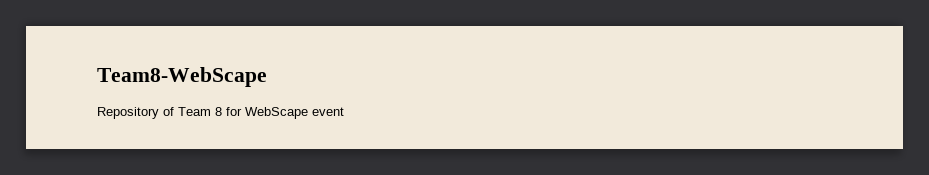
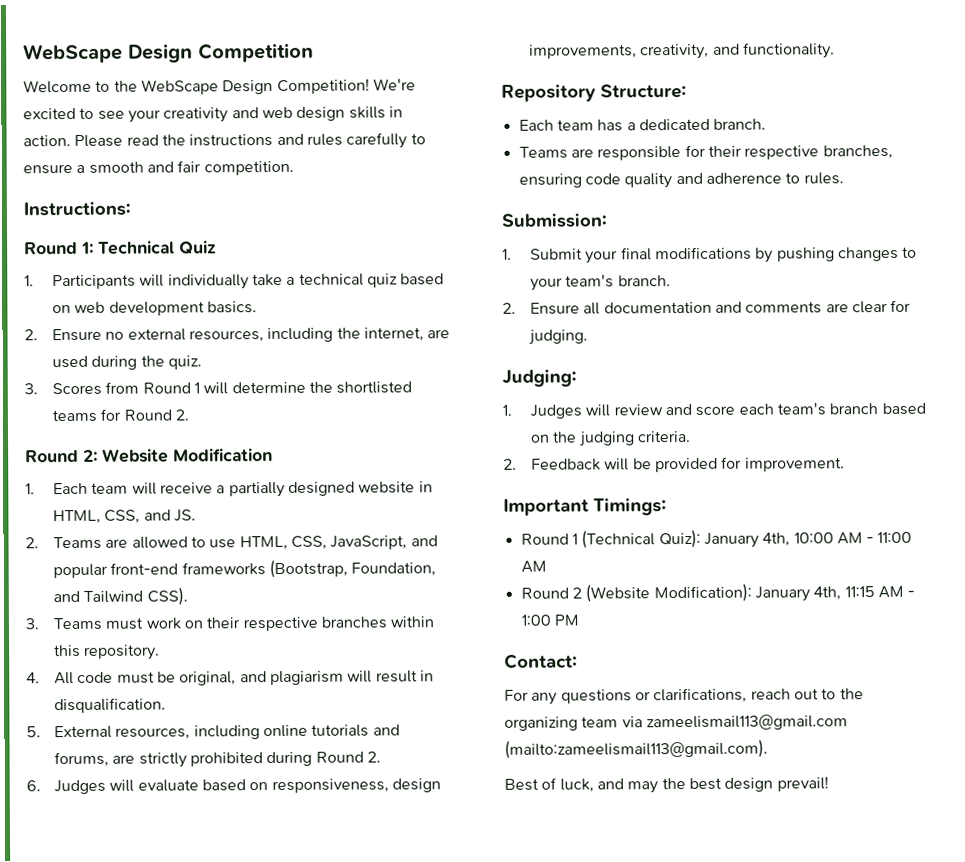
[97,67,267,87] [97,107,344,119] Team8-WebScape // Repository of Team 8 for WebScape event -> [23,42,314,64] [23,78,416,95] [23,106,403,123] [23,132,426,149] [23,160,294,176] [23,201,131,217] [24,240,217,255] [24,273,445,290] [52,301,258,316] [24,327,451,343] [52,355,203,370] [24,381,413,396] [52,408,190,423] [25,448,273,463] [25,481,433,498] [53,509,197,525] [25,535,438,551] [53,559,437,579] [53,587,188,606] [25,616,435,632] [54,644,161,660] [26,670,434,686] [54,697,167,714] [26,724,400,740] [54,751,382,768] [26,778,442,795] [529,42,836,60] [501,83,687,102] [518,118,767,132] [518,144,893,161] [518,172,844,189] [501,213,608,228] [502,246,918,264] [530,274,671,291] [502,299,912,315] [528,329,589,345] [502,369,577,387] [502,402,926,419] [531,430,692,447] [503,456,845,473] [503,498,667,516] [520,529,913,549] [520,560,547,573] [520,583,916,603] [520,614,579,626] [504,653,578,669] [504,687,864,705] [504,714,848,731] [504,739,768,759] [504,776,829,794] WebScape Design Competition // Welcome to the WebScape Design Competition! We're excited to see your creativity and web design skills in action. Please read the instructions and rules carefully to ensure a smooth and fair competition. // Instructions: // Round 1: Technical Quiz // 1. Participants will individually take a technical quiz based on web development basics. // 2. Ensure no external resources, including the internet, are used during the quiz. // 3. Scores from Round 1 will determine the shortlisted teams for Round 2. // Round 2: Website Modification // 1. Each team will receive a partially designed website in HTML, CSS, and JS. // 2. Teams are allowed to use HTML, CSS, JavaScript, and popular front-end frameworks (Bootstrap, Foundation, and Tailwind CSS). // 3. Teams must work on their respective branches within this repository. // 4. All code must be original, and plagiarism will result in disqualification. // 5. External resources, including online tutorials and forums, are strictly prohibited during Round 2. // 6. Judges will evaluate based on responsiveness, design improvements, creativity, and functionality. // Repository Structure: // Each team has a dedicated branch. // Teams are responsible for their respective branches, ensuring code quality and adherence to rules. // Submission: // 1. Submit your final modifications by pushing changes to your team's branch. // 2. Ensure all documentation and comments are clear for judging. // Judging: // 1. Judges will review and score each team's branch based on the judging criteria. // 2. Feedback will be provided for improvement. // Important Timings: // Round 1 (Technical Quiz): January 4th, 10:00 AM - 11:00 AM // Round 2 (Website Modification): January 4th, 11:15 AM - 1:00 PM // Contact: // For any questions or clarifications, reach out to the organizing team via zameelismail113@gmail.com (mailto:zameelismail113@gmail.com). // Best of luck, and may the best design prevail!

